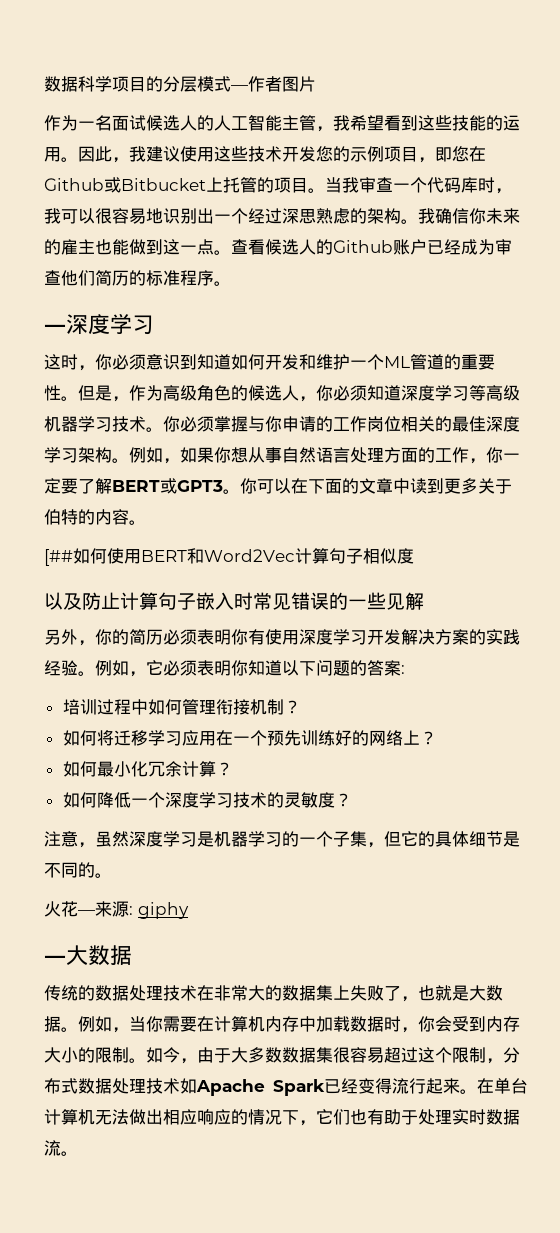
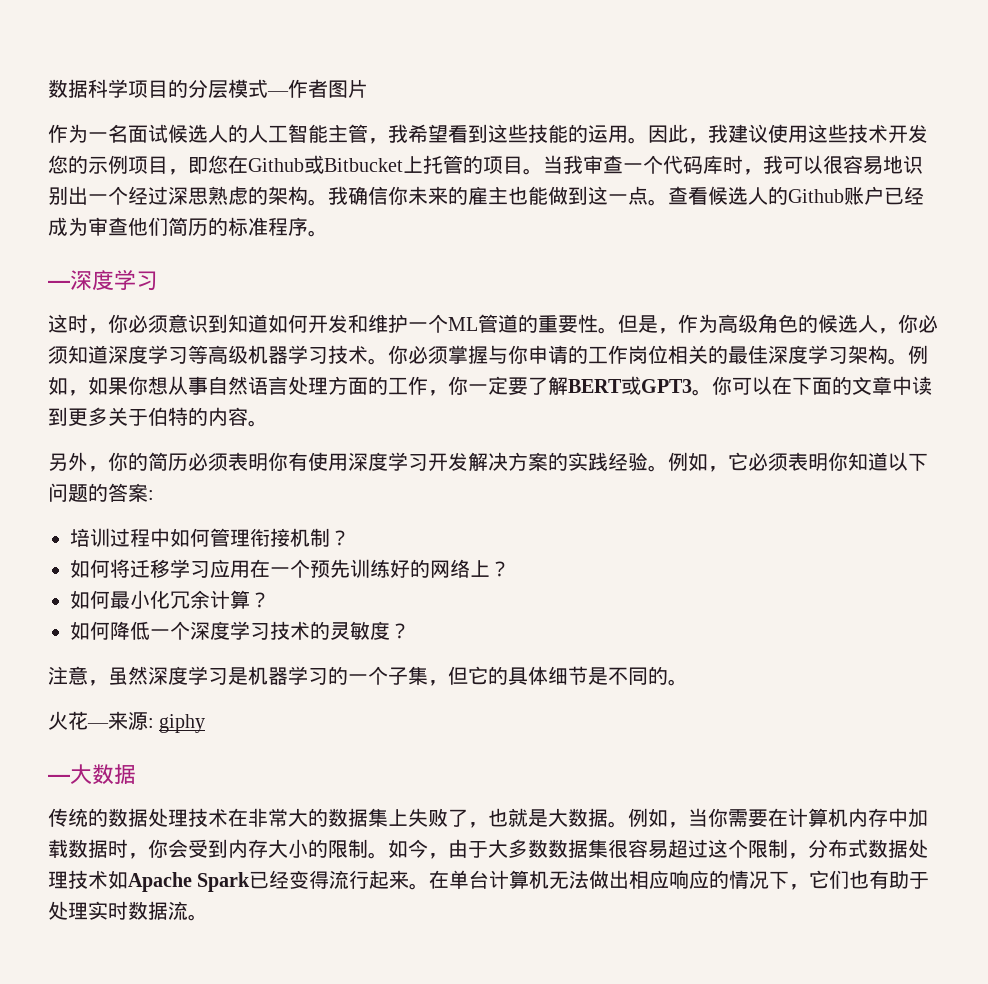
[44,548,414,566] [44,592,424,610] // [##如何使用BERT和Word2Vec计算句子相似度 // 以及防止计算句子嵌入时常见错误的一些见解 -> (268, 423) none

